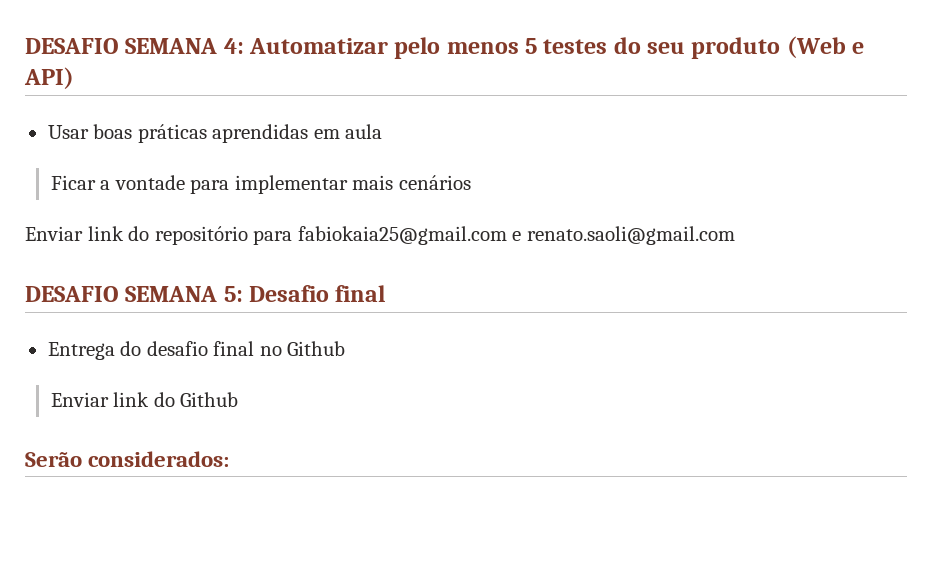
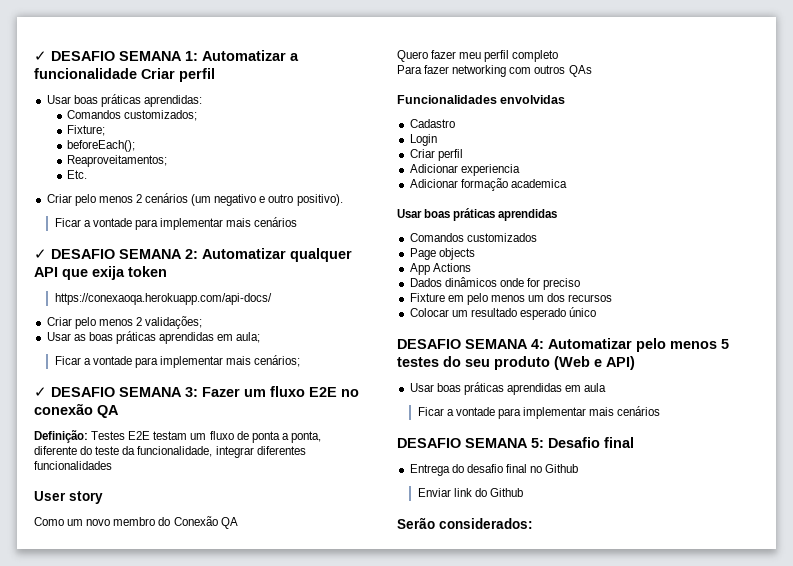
(25, 46) none -> [34,50,299,61] [34,68,215,82] [46,94,202,107] [67,110,198,121] [67,125,106,136] [67,140,136,152] [67,155,168,167] [67,170,88,179] [46,193,343,206] [54,217,298,230] [34,248,352,262] [34,266,167,280] [54,293,272,305] [46,316,203,329] [46,331,261,344] [54,355,301,368] [34,386,359,397] [34,403,119,418] [34,430,321,443] [34,446,306,458] [34,461,112,470] [34,491,103,504] [34,516,238,529] [397,50,559,62] [397,65,592,77] [397,95,566,104] [409,119,455,128] [409,134,437,146] [409,149,463,161] [409,164,520,176] [409,178,567,191] [397,208,558,221] [409,233,537,242] [409,248,475,260] [409,263,471,275] [409,277,581,290] [409,293,613,305] [409,307,597,320] ✓ DESAFIO SEMANA 1: Automatizar a funcionalidade Criar perfil // Usar boas práticas aprendidas: // Comandos customizados; // Fixture; // beforeEach(); // Reaproveitamentos; // Etc. // Criar pelo menos 2 cenários (um negativo e outro positivo). // Ficar a vontade para implementar mais cenários // ✓ DESAFIO SEMANA 2: Automatizar qualquer API que exija token // https://conexaoqa.herokuapp.com/api-docs/ // Criar pelo menos 2 validações; // Usar as boas práticas aprendidas em aula; // Ficar a vontade para implementar mais cenários; // ✓ DESAFIO SEMANA 3: Fazer um fluxo E2E no conexão QA // Definição: Testes E2E testam um fluxo de ponta a ponta, diferente do teste da funcionalidade, integrar diferentes funcionalidades // User story // Como um novo membro do Conexão QA // Quero fazer meu perfil completo // Para fazer networking com outros QAs // Funcionalidades envolvidas // Cadastro // Login // Criar perfil // Adicionar experiencia // Adicionar formação academica // Usar boas práticas aprendidas // Comandos customizados // Page objects // App Actions // Dados dinâmicos onde for preciso // Fixture em pelo menos um dos recursos // Colocar um resultado esperado único //
[25,226,735,245] // Enviar link do repositório para fabiokaia25@gmail.com e renato.saoli@gmail.com -> (661, 411) none

